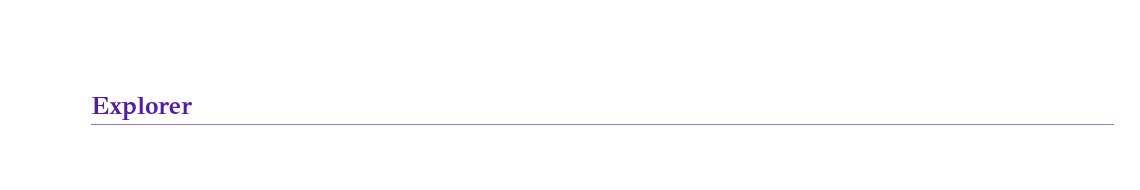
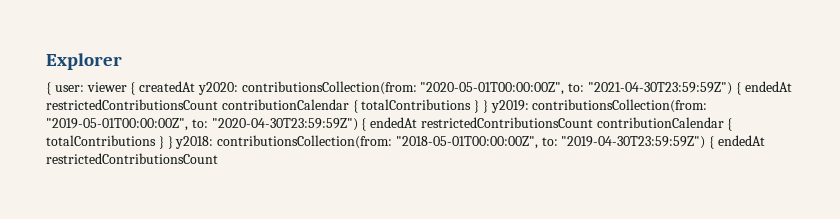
(193, 108) none -> [46,81,792,95] [46,99,708,113] [46,117,733,131] [46,135,766,149] [46,153,218,164] // { user: viewer { createdAt y2020: contributionsCollection(from: "2020-05-01T00:00:00Z", to: "2021-04-30T23:59:59Z") { endedAt restrictedContributionsCount contributionCalendar { totalContributions } } y2019: contributionsCollection(from: "2019-05-01T00:00:00Z", to: "2020-04-30T23:59:59Z") { endedAt restrictedContributionsCount contributionCalendar { totalContributions } } y2018: contributionsCollection(from: "2018-05-01T00:00:00Z", to: "2019-04-30T23:59:59Z") { endedAt restrictedContributionsCount

